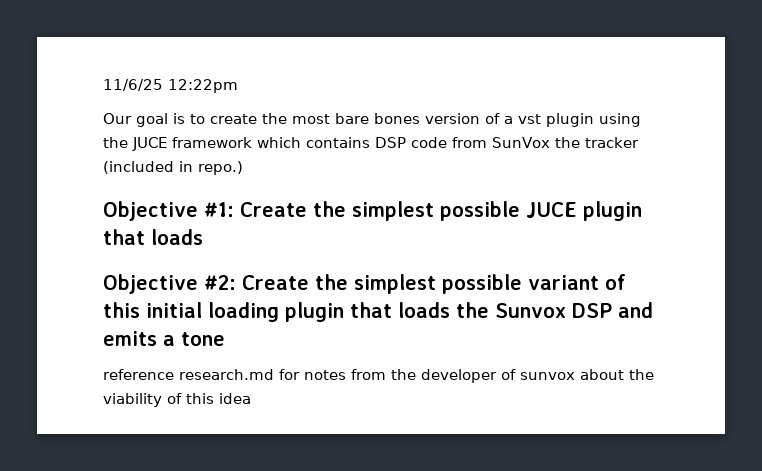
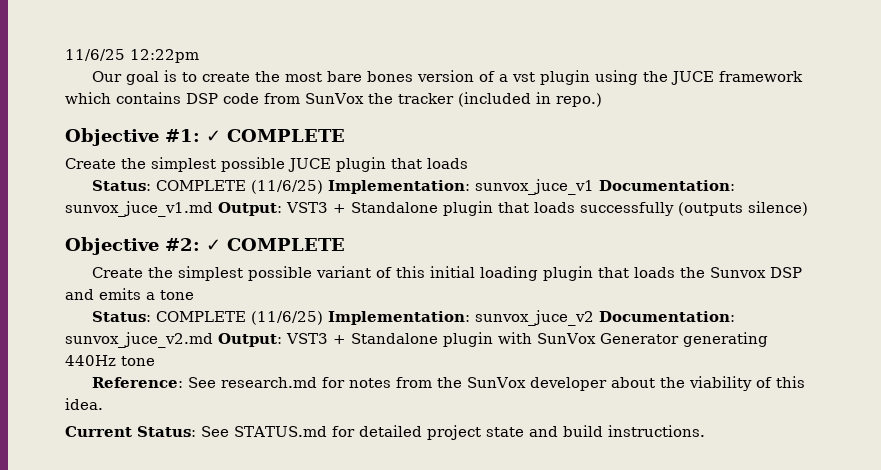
(234, 209) none -> [206,129,345,142] ✓ COMPLETE //
(203, 237) none -> [92,179,736,195] [65,201,808,217] // Status: COMPLETE (11/6/25) Implementation: sunvox_juce_v1 Documentation: sunvox_juce_v1.md Output: VST3 + Standalone plugin that loads successfully (outputs silence)
(236, 282) none -> [206,238,345,251] ✓ COMPLETE //
[103,369,174,380] reference -> [92,310,736,326] [65,332,768,348] [65,355,155,366] [92,377,217,388] Status: COMPLETE (11/6/25) Implementation: sunvox_juce_v2 Documentation: sunvox_juce_v2.md Output: VST3 + Standalone plugin with SunVox Generator generating 440Hz tone // Reference: See
[421,369,575,383] developer of sunvox -> [467,377,608,391] SunVox developer
[219,393,251,404] idea -> [65,398,103,410] [65,425,705,440] idea. // Current Status: See STATUS.md for detailed project state and build instructions.

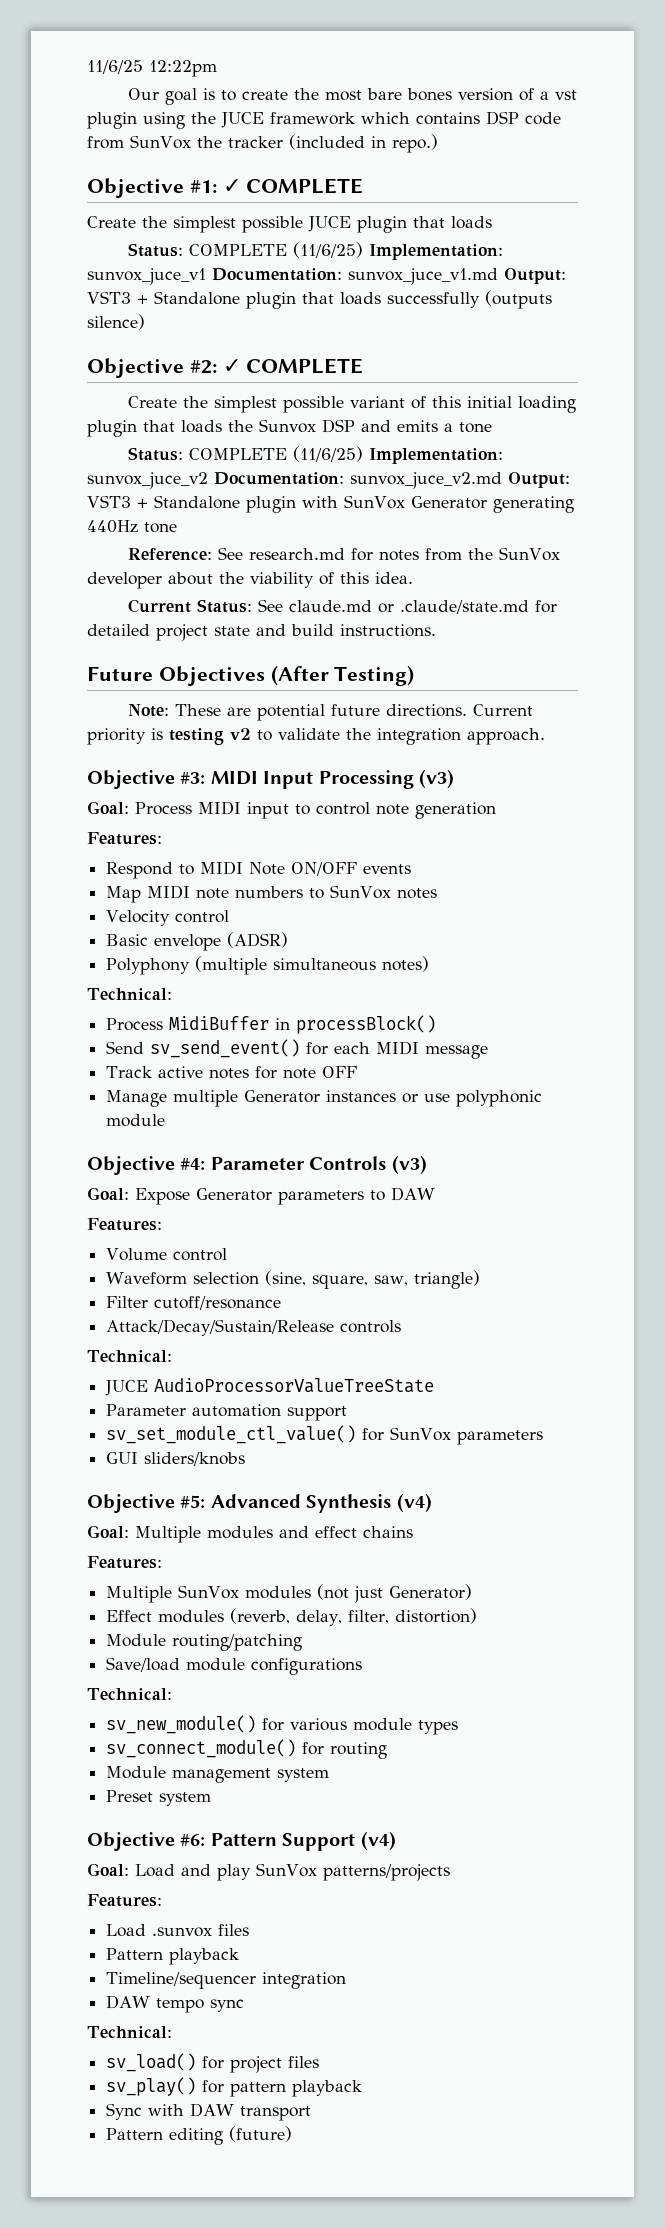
[234,426,327,437] STATUS.md -> [289,600,530,614] claude.md or .claude/state.md
(705, 431) none -> [87,665,415,686] [128,704,534,721] [87,728,545,745] [87,769,454,789] [87,801,496,819] [87,832,162,845] [106,861,412,879] [106,885,438,903] [106,910,230,926] [106,932,289,951] [106,956,430,975] [87,988,172,1000] [106,1015,437,1034] [106,1039,489,1059] [106,1066,358,1079] [106,1090,543,1107] [106,1114,166,1127] [87,1155,427,1175] [87,1187,435,1205] [87,1218,162,1231] [106,1248,228,1261] [106,1270,481,1289] [106,1296,282,1310] [106,1319,402,1336] [87,1350,172,1362] [105,1378,435,1396] [106,1404,348,1421] [106,1425,544,1445] [106,1452,246,1466] [87,1493,432,1513] [87,1525,413,1543] [87,1556,162,1569] [106,1584,473,1603] [106,1608,478,1626] [106,1634,303,1651] [106,1657,363,1675] [87,1688,172,1700] [106,1715,459,1735] [106,1739,388,1759] [106,1766,330,1783] [106,1790,212,1806] [87,1831,396,1851] [87,1863,450,1881] [87,1894,162,1907] [106,1924,250,1937] [106,1948,240,1965] [106,1972,347,1989] [106,1995,245,2013] [87,2026,172,2038] [106,2053,320,2073] [106,2077,363,2097] [106,2103,312,2121] [106,2126,293,2145] // Future Objectives (After Testing) // Note: These are potential future directions. Current priority is testing v2 to validate the integration approach. // Objective #3: MIDI Input Processing (v3) // Goal: Process MIDI input to control note generation // Features: // Respond to MIDI Note ON/OFF events // Map MIDI note numbers to SunVox notes // Velocity control // Basic envelope (ADSR) // Polyphony (multiple simultaneous notes) // Technical: // Process MidiBuffer in processBlock() // Send sv_send_event() for each MIDI message // Track active notes for note OFF // Manage multiple Generator instances or use polyphonic module // Objective #4: Parameter Controls (v3) // Goal: Expose Generator parameters to DAW // Features: // Volume control // Waveform selection (sine, square, saw, triangle) // Filter cutoff/resonance // Attack/Decay/Sustain/Release controls // Technical: // JUCE AudioProcessorValueTreeState // Parameter automation support // sv_set_module_ctl_value() for SunVox parameters // GUI sliders/knobs // Objective #5: Advanced Synthesis (v4) // Goal: Multiple modules and effect chains // Features: // Multiple SunVox modules (not just Generator) // Effect modules (reverb, delay, filter, distortion) // Module routing/patching // Save/load module configurations // Technical: // sv_new_module() for various module types // sv_connect_module() for routing // Module management system // Preset system // Objective #6: Pattern Support (v4) // Goal: Load and play SunVox patterns/projects // Features: // Load .sunvox files // Pattern playback // Timeline/sequencer integration // DAW tempo sync // Technical: // sv_load() for project files // sv_play() for pattern playback // Sync with DAW transport // Pattern editing (future)

